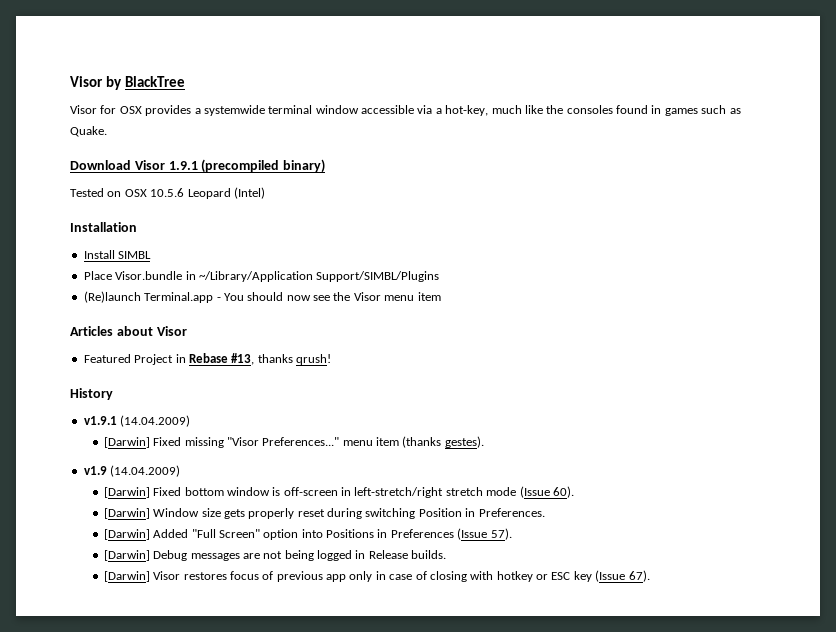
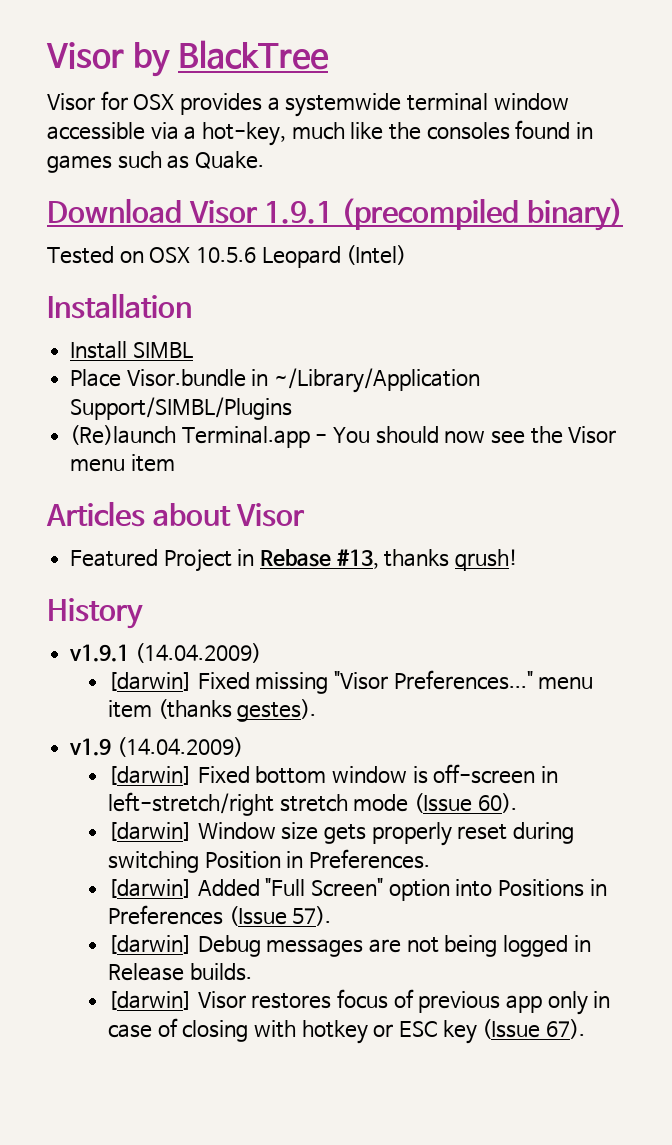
[103,437,150,448] [Darwin] -> [108,672,193,691] [darwin]
[103,487,150,498] [Darwin] -> [108,766,193,785] [darwin]
[103,508,150,519] [Darwin] -> [108,822,193,841] [darwin]
[103,529,150,540] [Darwin] -> [108,879,193,898] [darwin]
[103,550,150,561] [Darwin] -> [108,935,193,954] [darwin]
[103,571,150,582] [Darwin] -> [108,991,193,1010] [darwin]

